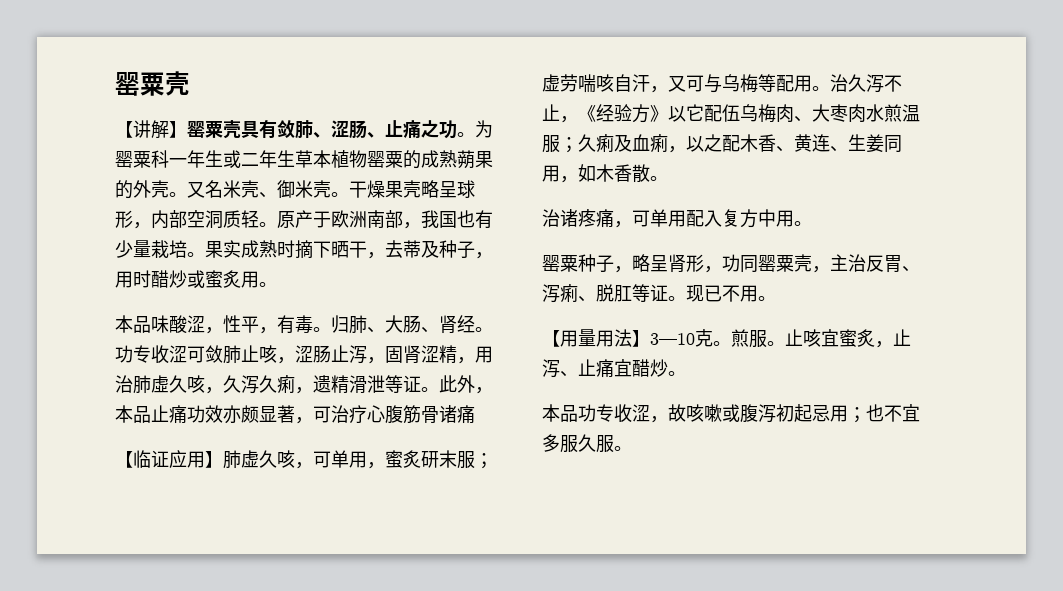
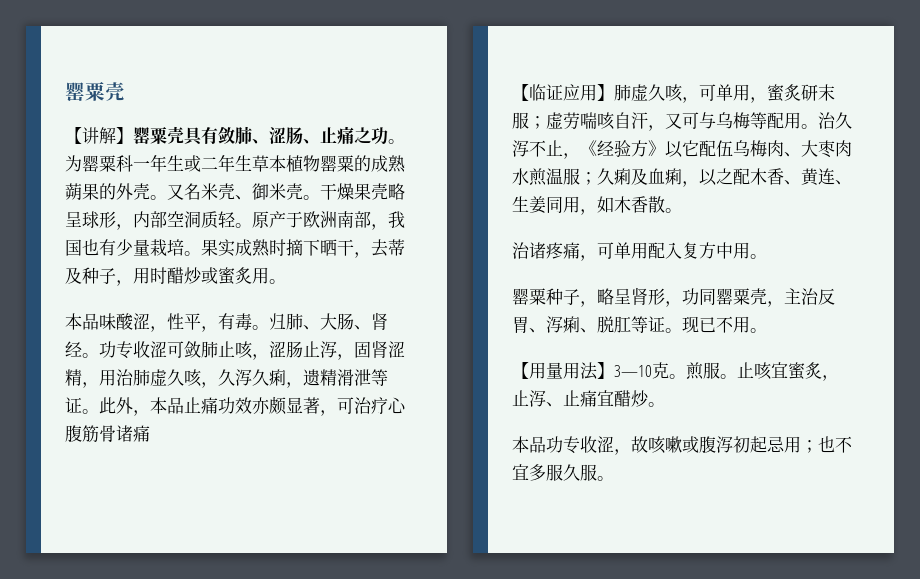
[151,375,169,393] 虛 -> [150,369,167,386] 虚

